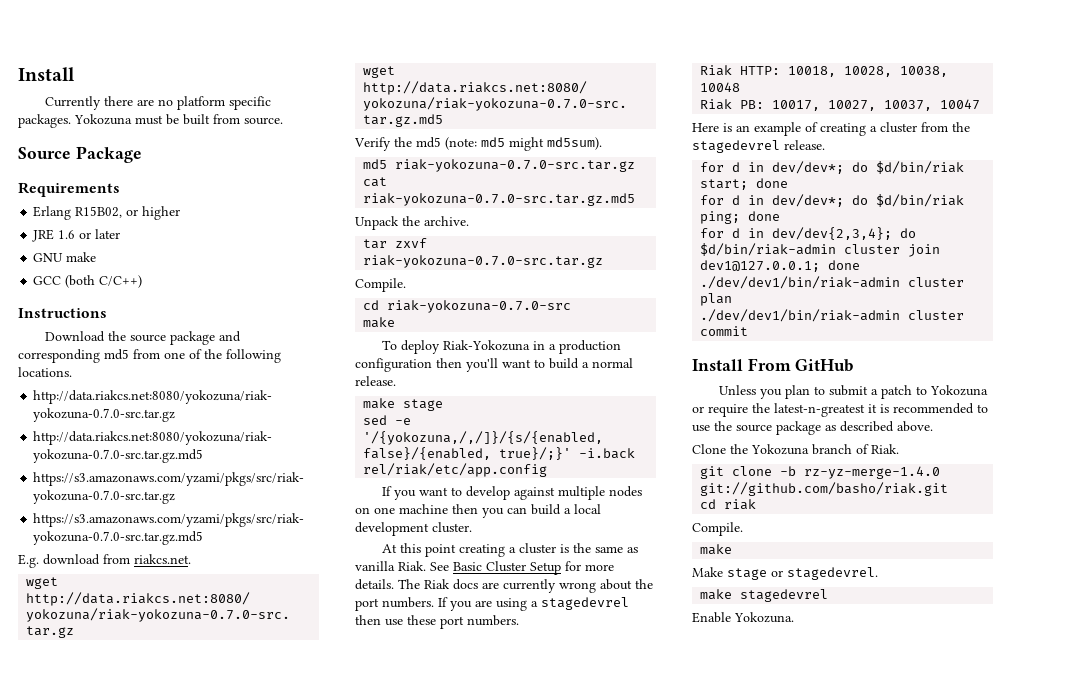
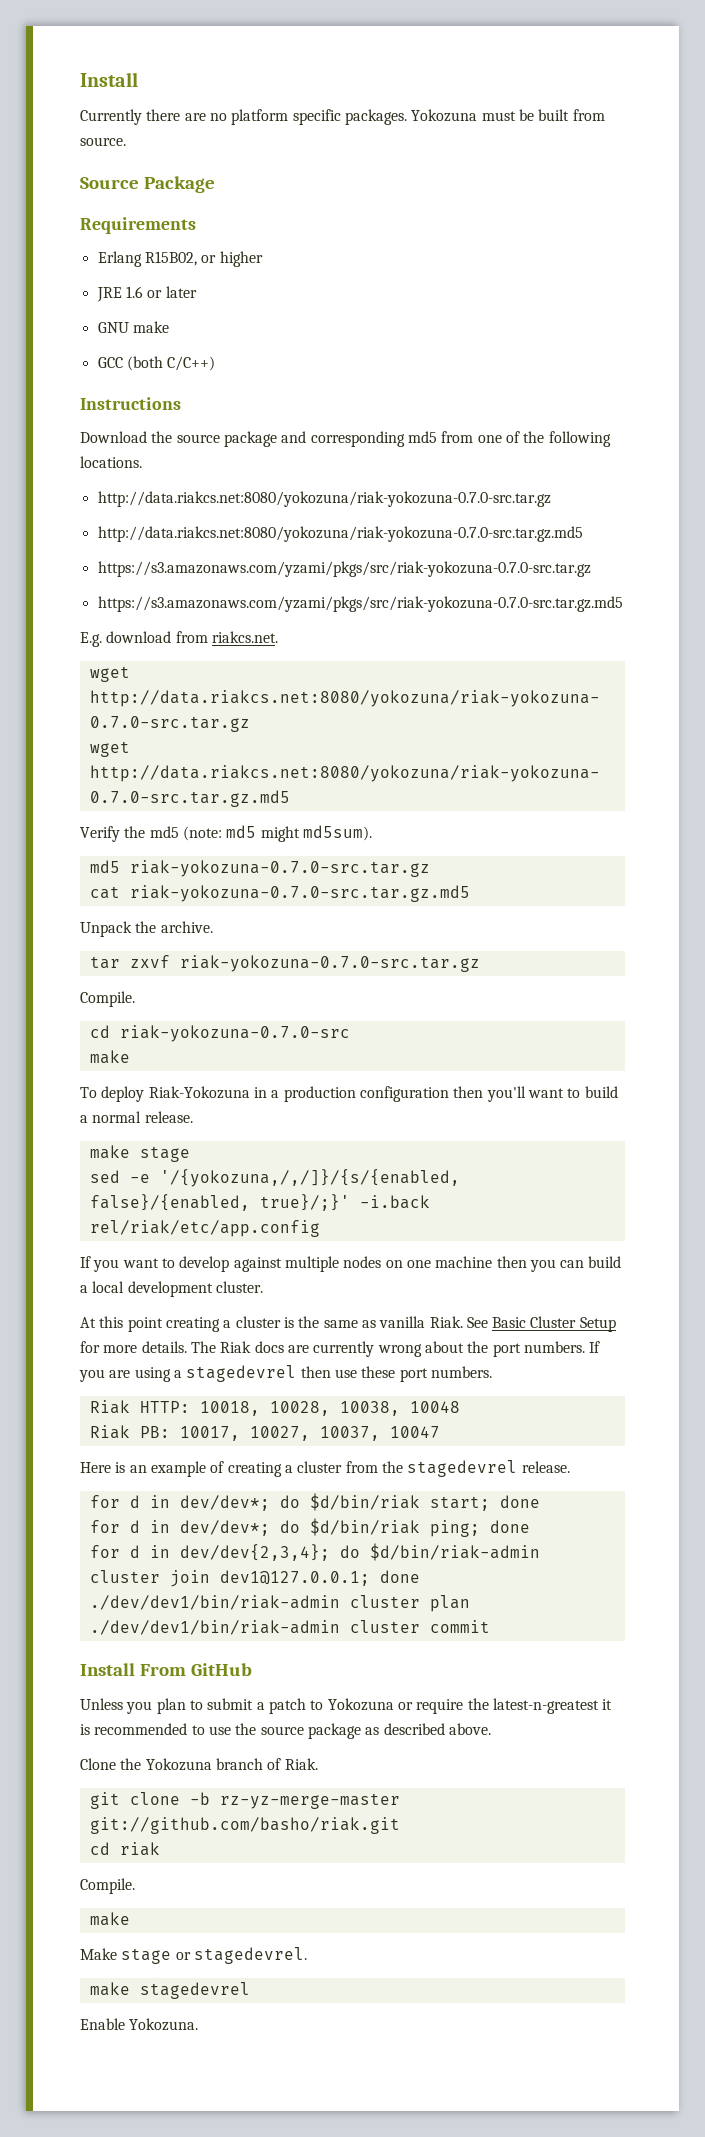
[804,466,941,479] rz-yz-merge-1.4.0 -> [219,1793,400,1809] rz-yz-merge-master

